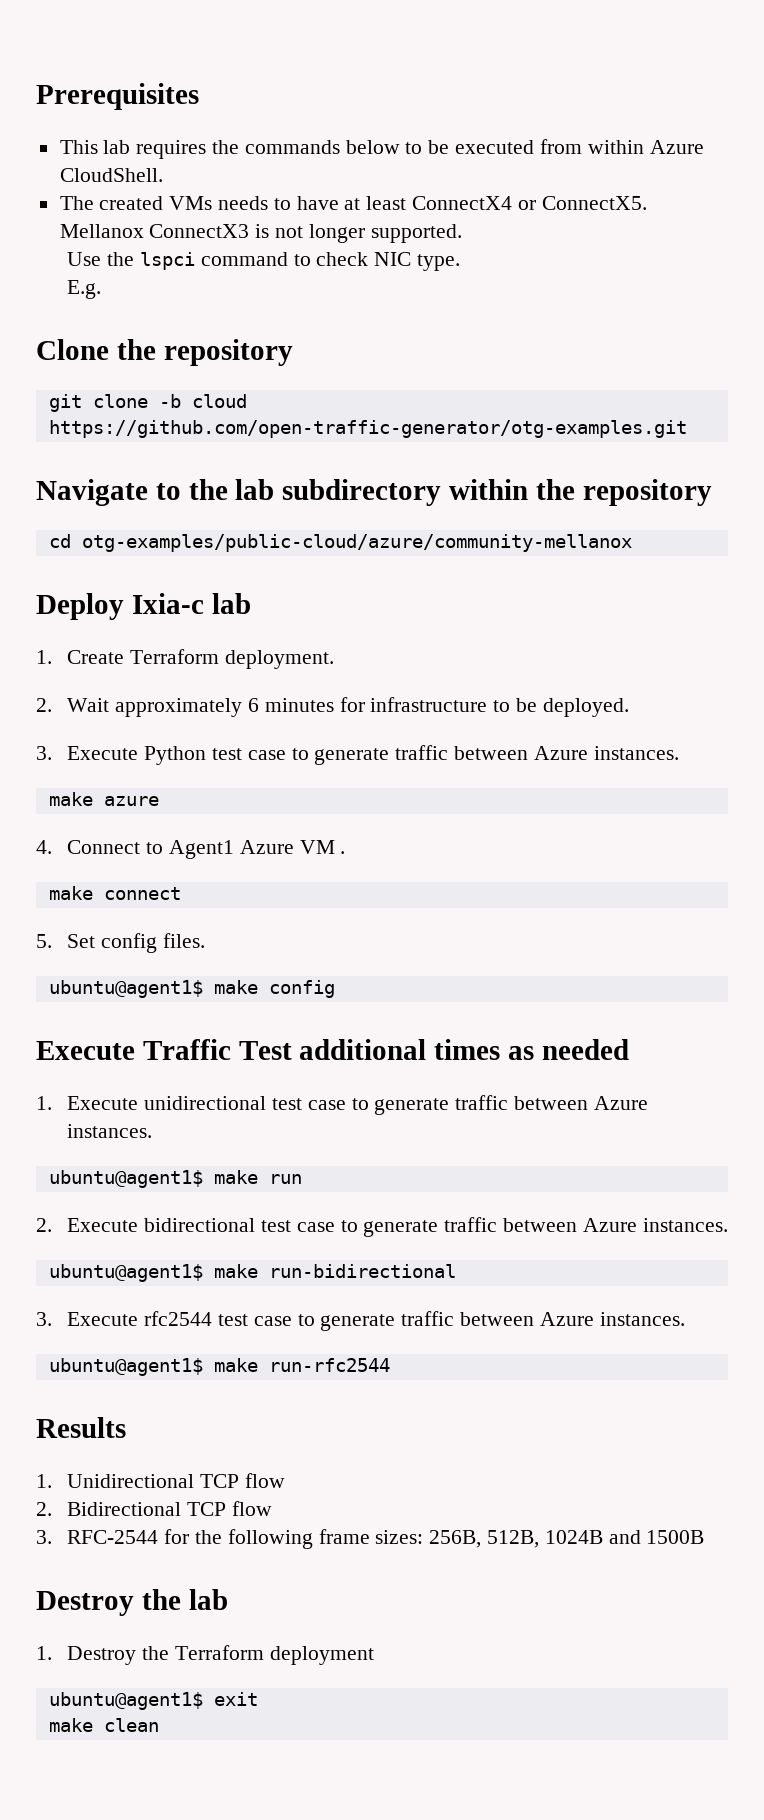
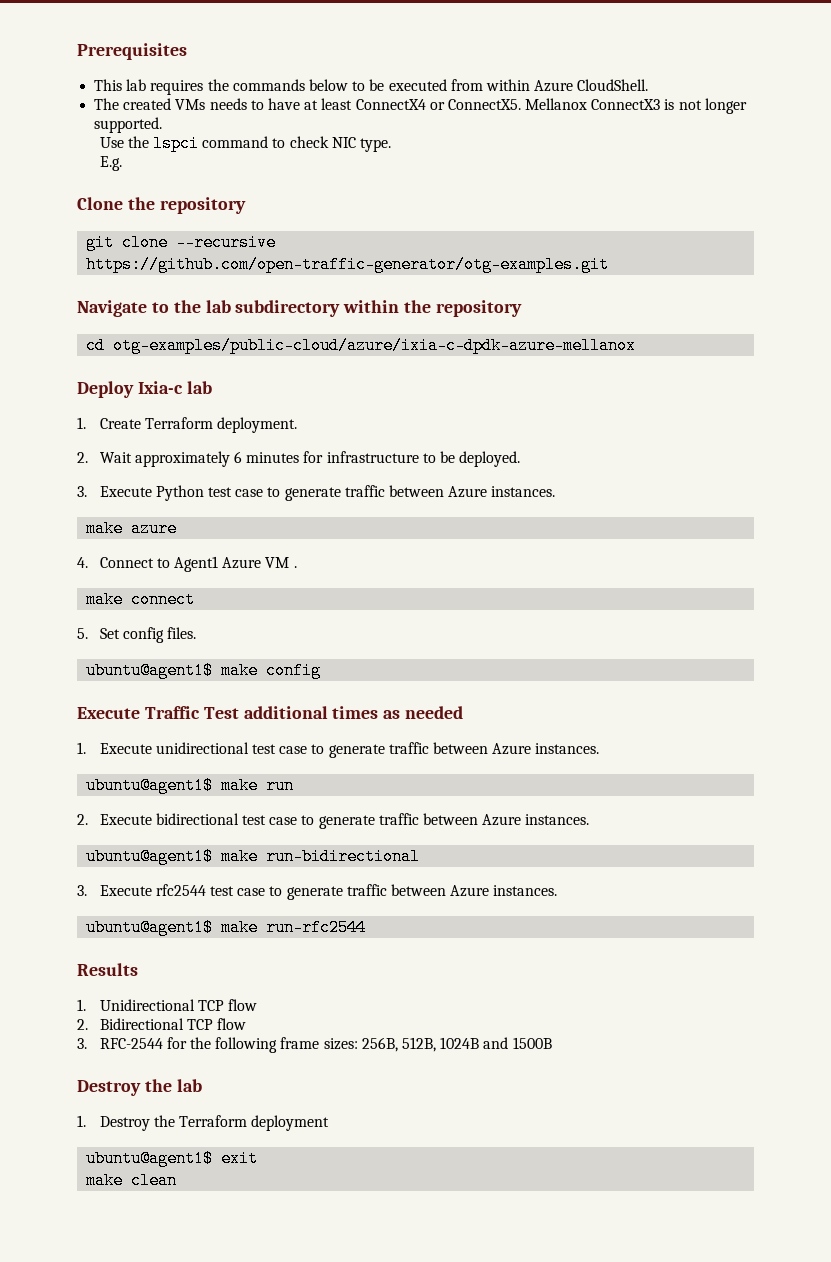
[158,394,247,408] -b cloud -> [176,234,277,251] --recursive
[81,534,632,552] otg-examples/public-cloud/azure/community-mellanox -> [113,337,637,354] otg-examples/public-cloud/azure/ixia-c-dpdk-azure-mellanox

